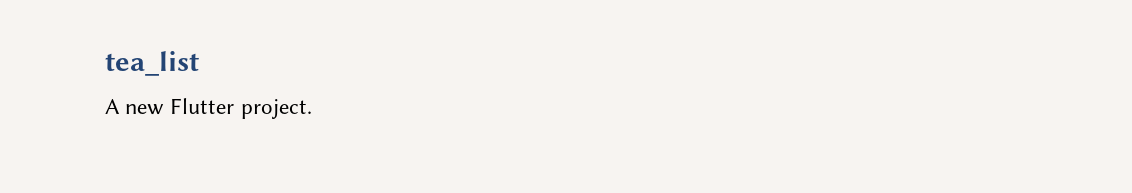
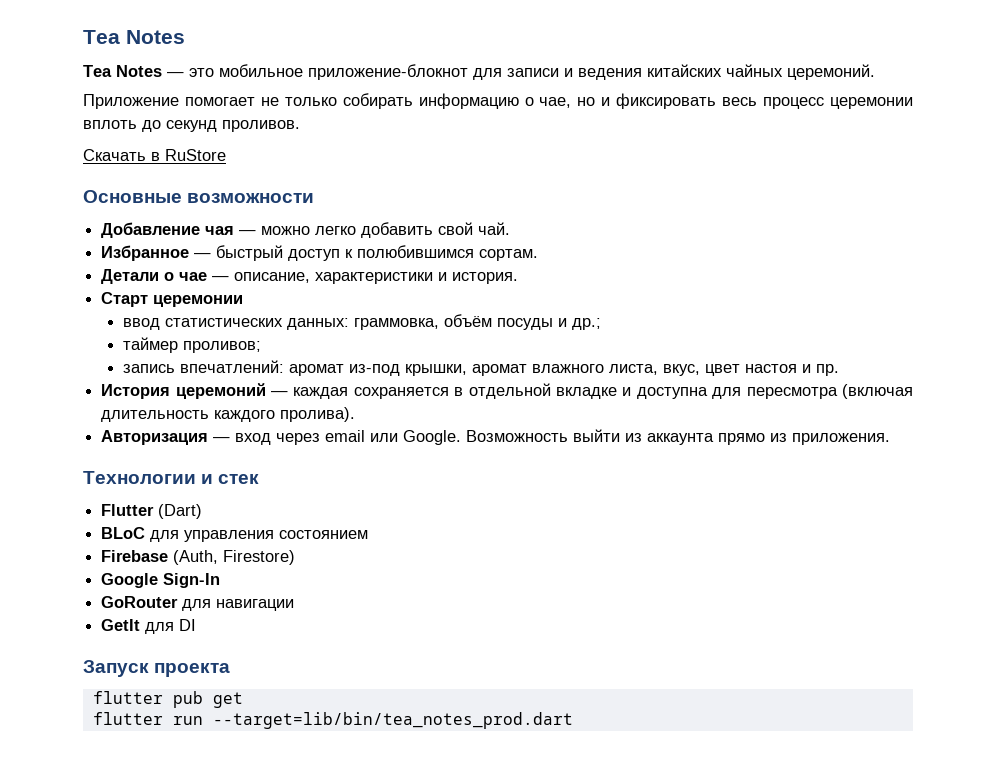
[105,51,199,76] [105,98,312,119] tea_list // A new Flutter project. -> [83,30,185,44] [83,64,875,80] [83,93,913,109] [83,120,300,132] [83,149,226,161] [83,190,315,203] [101,222,511,238] [101,245,539,261] [101,269,519,284] [101,292,244,307] [122,314,601,330] [122,337,261,353] [122,360,839,376] [101,383,914,399] [101,407,356,422] [101,429,891,445] [83,471,260,484] [101,504,203,519] [101,527,369,542] [101,550,296,565] [101,573,221,588] [101,596,295,611] [101,619,197,634] [83,660,231,677] [92,691,243,708] [92,712,573,729] Tea Notes // Tea Notes — это мобильное приложение-блокнот для записи и ведения китайских чайных церемоний. // Приложение помогает не только собирать информацию о чае, но и фиксировать весь процесс церемонии вплоть до секунд проливов. // Скачать в RuStore // Основные возможности // Добавление чая — можно легко добавить свой чай. // Избранное — быстрый доступ к полюбившимся сортам. // Детали о чае — описание, характеристики и история. // Старт церемонии // ввод статистических данных: граммовка, объём посуды и др.; // таймер проливов; // запись впечатлений: аромат из-под крышки, аромат влажного листа, вкус, цвет настоя и пр. // История церемоний — каждая сохраняется в отдельной вкладке и доступна для пересмотра (включая длительность каждого пролива). // Авторизация — вход через email или Google. Возможность выйти из аккаунта прямо из приложения. // Технологии и стек // Flutter (Dart) // BLoC для управления состоянием // Firebase (Auth, Firestore) // Google Sign-In // GoRouter для навигации // GetIt для DI // Запуск проекта // flutter pub get // flutter run --target=lib/bin/tea_notes_prod.dart

